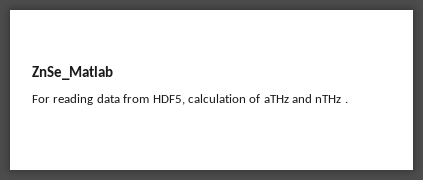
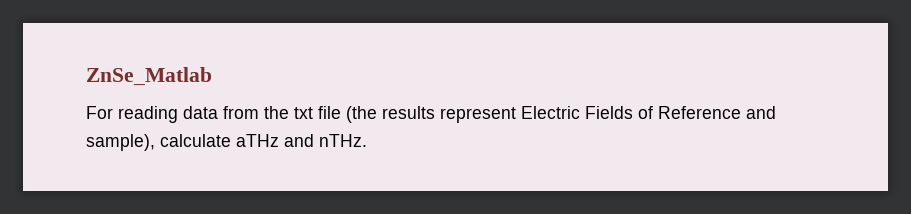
[152,94,348,105] HDF5, calculation of aTHz and nTHz . -> [264,106,776,123] [86,134,367,151] the txt file (the results represent Electric Fields of Reference and sample), calculate aTHz and nTHz.

